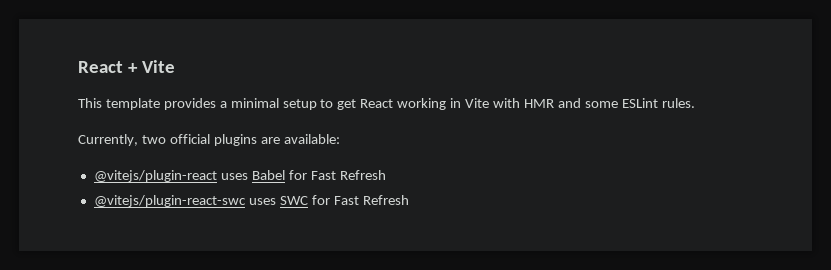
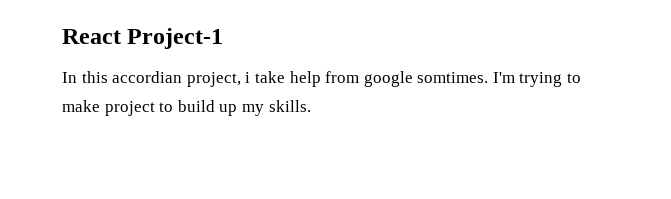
[78,60,175,73] [78,98,695,110] [78,134,340,146] [93,170,386,182] [93,195,409,207] React + Vite // This template provides a minimal setup to get React working in Vite with HMR and some ESLint rules. // Currently, two official plugins are available: // @vitejs/plugin-react uses Babel for Fast Refresh // @vitejs/plugin-react-swc uses SWC for Fast Refresh -> [62,28,224,49] [62,71,582,87] [62,100,311,116] React Project-1 // In this accordian project, i take help from google somtimes. I'm trying to make project to build up my skills.

